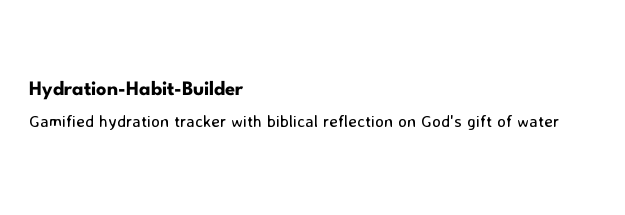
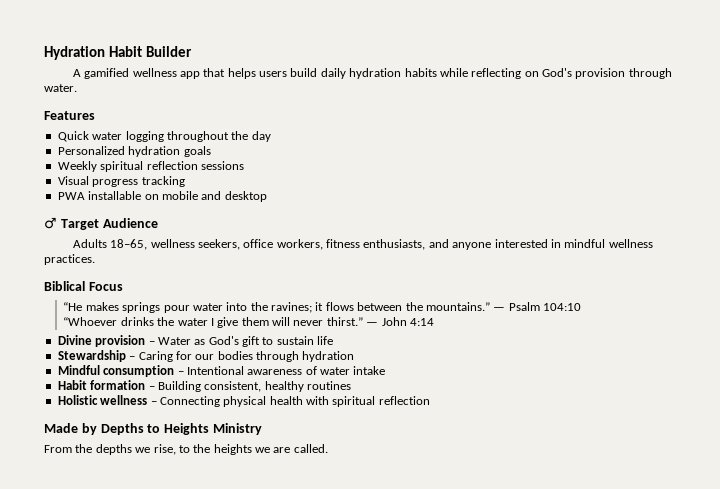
[29,80,244,100] [29,115,559,130] Hydration-Habit-Builder // Gamified hydration tracker with biblical reflection on God's gift of water -> [44,46,192,60] [72,68,672,79] [44,84,77,92] [44,111,95,120] [57,131,271,142] [57,146,211,157] [57,161,244,172] [57,176,185,187] [57,191,267,202] [44,217,158,230] [72,239,653,250] [44,254,95,265] [44,281,123,291] [63,302,582,313] [63,317,434,328] [57,335,334,347] [57,350,355,362] [57,365,386,377] [57,380,351,392] [57,395,430,407] [44,423,262,435] [44,444,328,455] Hydration Habit Builder // A gamified wellness app that helps users build daily hydration habits while reflecting on God's provision through water. // Features // Quick water logging throughout the day // Personalized hydration goals // Weekly spiritual reflection sessions // Visual progress tracking // PWA installable on mobile and desktop // ♂ Target Audience // Adults 18–65, wellness seekers, office workers, fitness enthusiasts, and anyone interested in mindful wellness practices. // Biblical Focus // “He makes springs pour water into the ravines; it flows between the mountains.” — Psalm 104:10 // “Whoever drinks the water I give them will never thirst.” — John 4:14 // Divine provision – Water as God's gift to sustain life // Stewardship – Caring for our bodies through hydration // Mindful consumption – Intentional awareness of water intake // Habit formation – Building consistent, healthy routines // Holistic wellness – Connecting physical health with spiritual reflection // Made by Depths to Heights Ministry // From the depths we rise, to the heights we are called.

